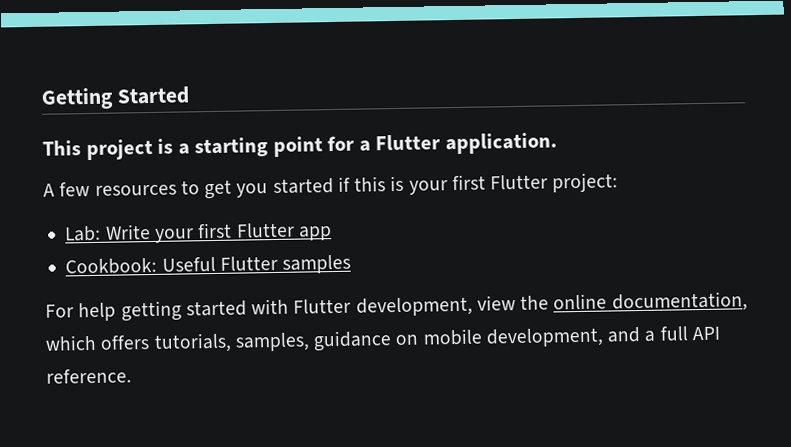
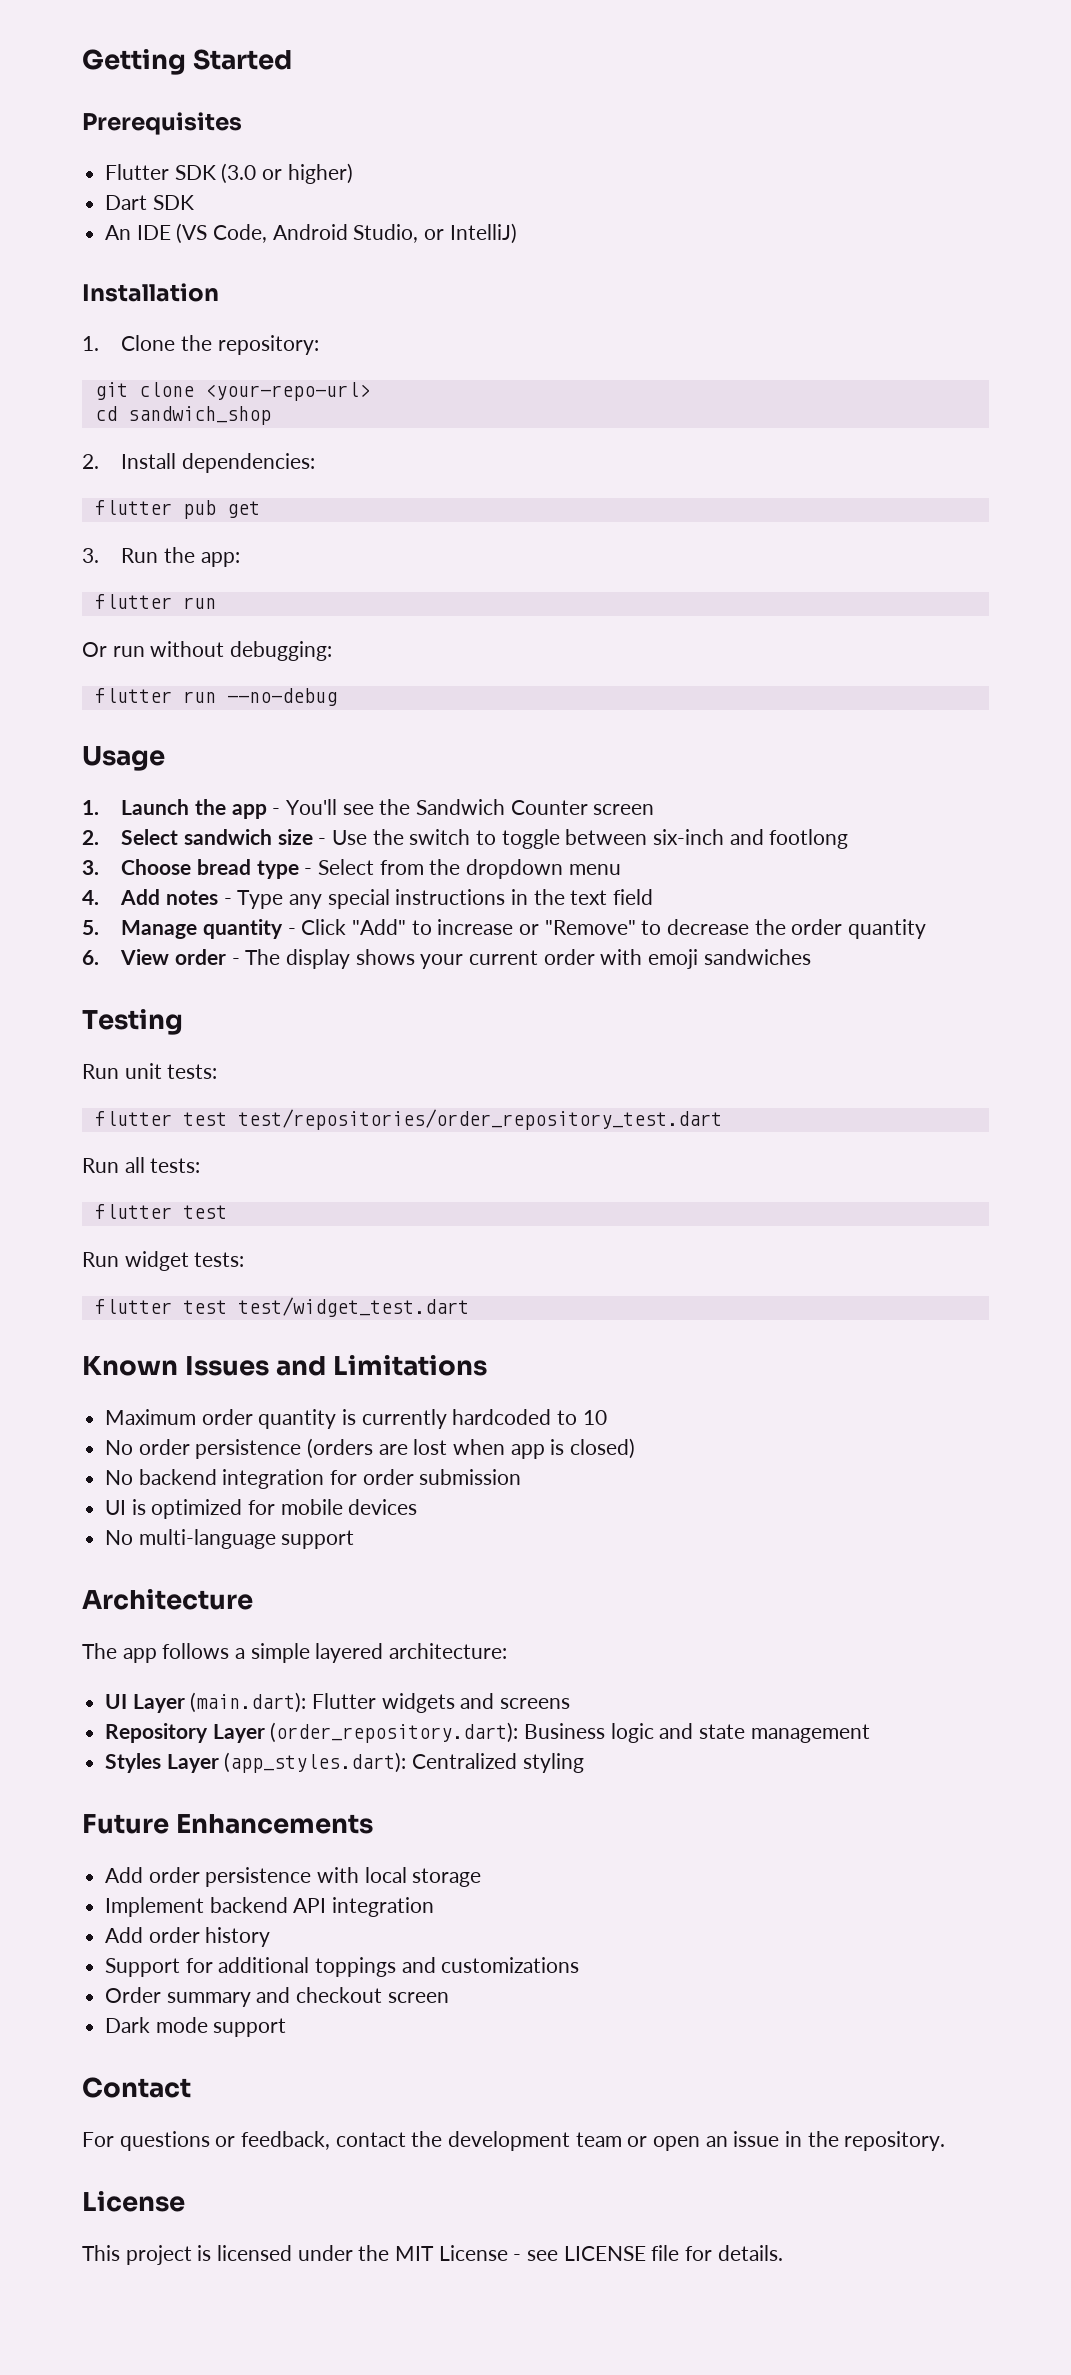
[42,132,557,161] [43,172,619,200] [65,222,332,243] [65,254,352,275] [45,291,748,322] [45,326,720,353] [46,368,132,384] This project is a starting point for a Flutter application. // A few resources to get you started if this is your first Flutter project: // Lab: Write your first Flutter app // Cookbook: Useful Flutter samples // For help getting started with Flutter development, view the online documentation, which offers tutorials, samples, guidance on mobile development, and a full API reference. -> [82,112,242,135] [105,163,353,184] [105,195,194,210] [105,223,517,244] [82,283,219,302] [82,335,319,355] [94,382,370,401] [94,406,271,425] [82,453,315,473] [94,500,260,519] [82,547,240,567] [94,594,216,609] [82,641,333,661] [94,688,337,706] [82,746,165,771] [82,799,655,819] [82,829,849,849] [82,859,621,879] [82,889,653,909] [82,919,926,939] [82,949,811,969] [82,1009,183,1035] [82,1063,218,1079] [94,1109,722,1130] [82,1157,201,1173] [94,1204,227,1219] [82,1251,245,1271] [94,1297,469,1317] [82,1355,488,1376] [105,1409,607,1429] [105,1438,636,1459] [105,1469,522,1489] [105,1499,418,1519] [105,1529,355,1549] [82,1589,253,1610] [82,1643,508,1663] [105,1692,571,1713] [105,1722,870,1743] [105,1752,584,1773] [82,1814,374,1834] [105,1867,482,1887] [105,1897,435,1917] [105,1927,271,1947] [105,1957,580,1977] [105,1987,449,2007] [105,2017,287,2037] [82,2077,191,2098] [82,2131,946,2151] [82,2191,185,2212] [82,2245,783,2265] Prerequisites // Flutter SDK (3.0 or higher) // Dart SDK // An IDE (VS Code, Android Studio, or IntelliJ) // Installation // 1. Clone the repository: // git clone <your-repo-url> // cd sandwich_shop // 2. Install dependencies: // flutter pub get // 3. Run the app: // flutter run // Or run without debugging: // flutter run --no-debug // Usage // 1. Launch the app - You'll see the Sandwich Counter screen // 2. Select sandwich size - Use the switch to toggle between six-inch and footlong // 3. Choose bread type - Select from the dropdown menu // 4. Add notes - Type any special instructions in the text field // 5. Manage quantity - Click "Add" to increase or "Remove" to decrease the order quantity // 6. View order - The display shows your current order with emoji sandwiches // Testing // Run unit tests: // flutter test test/repositories/order_repository_test.dart // Run all tests: // flutter test // Run widget tests: // flutter test test/widget_test.dart // Known Issues and Limitations // Maximum order quantity is currently hardcoded to 10 // No order persistence (orders are lost when app is closed) // No backend integration for order submission // UI is optimized for mobile devices // No multi-language support // Architecture // The app follows a simple layered architecture: // UI Layer (main.dart): Flutter widgets and screens // Repository Layer (order_repository.dart): Business logic and state management // Styles Layer (app_styles.dart): Centralized styling // Future Enhancements // Add order persistence with local storage // Implement backend API integration // Add order history // Support for additional toppings and customizations // Order summary and checkout screen // Dark mode support // Contact // For questions or feedback, contact the development team or open an issue in the repository. // License // This project is licensed under the MIT License - see LICENSE file for details.

